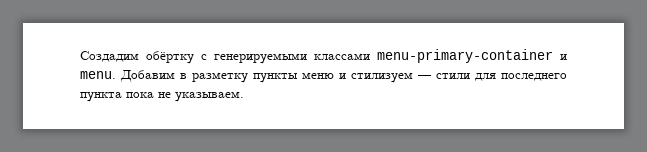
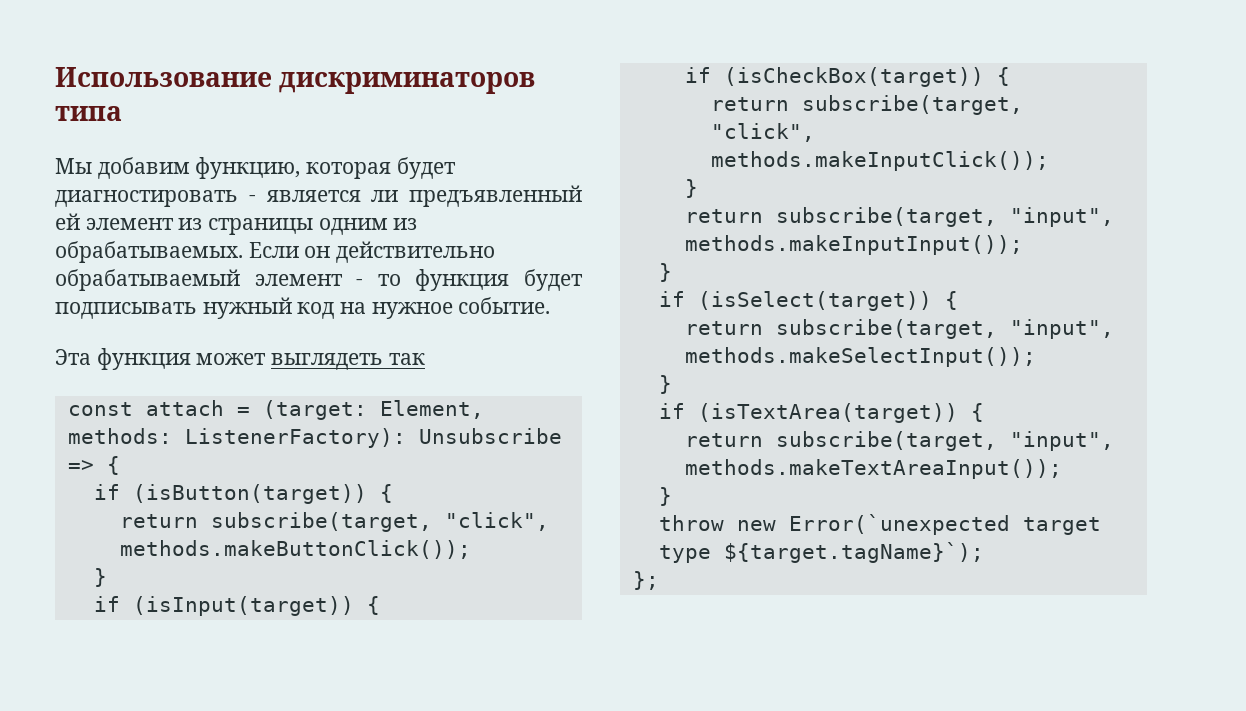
[80,49,567,64] [80,70,567,83] [80,91,244,102] Создадим обёртку с генерируемыми классами menu-primary-container и menu. Добавим в разметку пункты меню и стилизуем — стили для последнего пункта пока не указываем. -> [55,67,536,94] [55,106,122,121] [55,157,456,179] [55,185,582,207] [55,213,418,235] [55,241,496,263] [55,269,584,291] [55,297,551,319] [55,348,425,370] [67,400,484,420] [67,428,562,448] [67,456,120,475] [93,484,393,504] [119,512,549,532] [119,540,471,559] [93,568,107,587] [93,596,380,616] [684,67,1010,87] [710,95,1023,115] [710,123,815,142] [710,151,1049,171] [684,179,698,198] [684,207,1114,227] [684,235,1023,255] [658,263,672,282] [658,291,958,311] [684,319,1114,339] [684,347,1036,367] [658,375,672,394] [658,403,984,423] [684,431,1114,451] [684,459,1062,479] [658,487,672,506] [658,514,1101,535] [658,542,984,563] [632,571,659,590] Использование дискриминаторов типа // Мы добавим функцию, которая будет диагностировать - является ли предъявленный ей элемент из страницы одним из обрабатываемых. Если он действительно обрабатываемый элемент - то функция будет подписывать нужный код на нужное событие. // Эта функция может выглядеть так // const attach = (target: Element, methods: ListenerFactory): Unsubscribe => { // if (isButton(target)) { // return subscribe(target, "click", methods.makeButtonClick()); // } // if (isInput(target)) { // if (isCheckBox(target)) { // return subscribe(target, "click", methods.makeInputClick()); // } // return subscribe(target, "input", methods.makeInputInput()); // } // if (isSelect(target)) { // return subscribe(target, "input", methods.makeSelectInput()); // } // if (isTextArea(target)) { // return subscribe(target, "input", methods.makeTextAreaInput()); // } // throw new Error(`unexpected target type ${target.tagName}`); // };

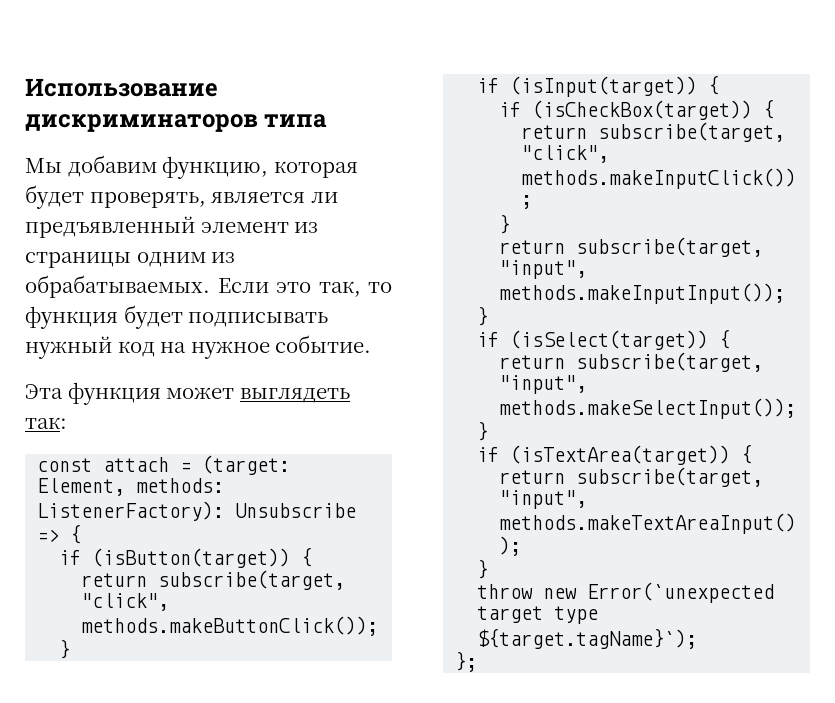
[55,190,256,207] диагностировать - -> [89,192,206,208] проверять,
[55,213,80,230] ей -> (195, 227) none
[304,241,496,263] [55,269,364,291] он действительно обрабатываемый элемент - -> [276,281,361,297] это так,
[388,353,425,365] так -> [25,417,67,429] так:

